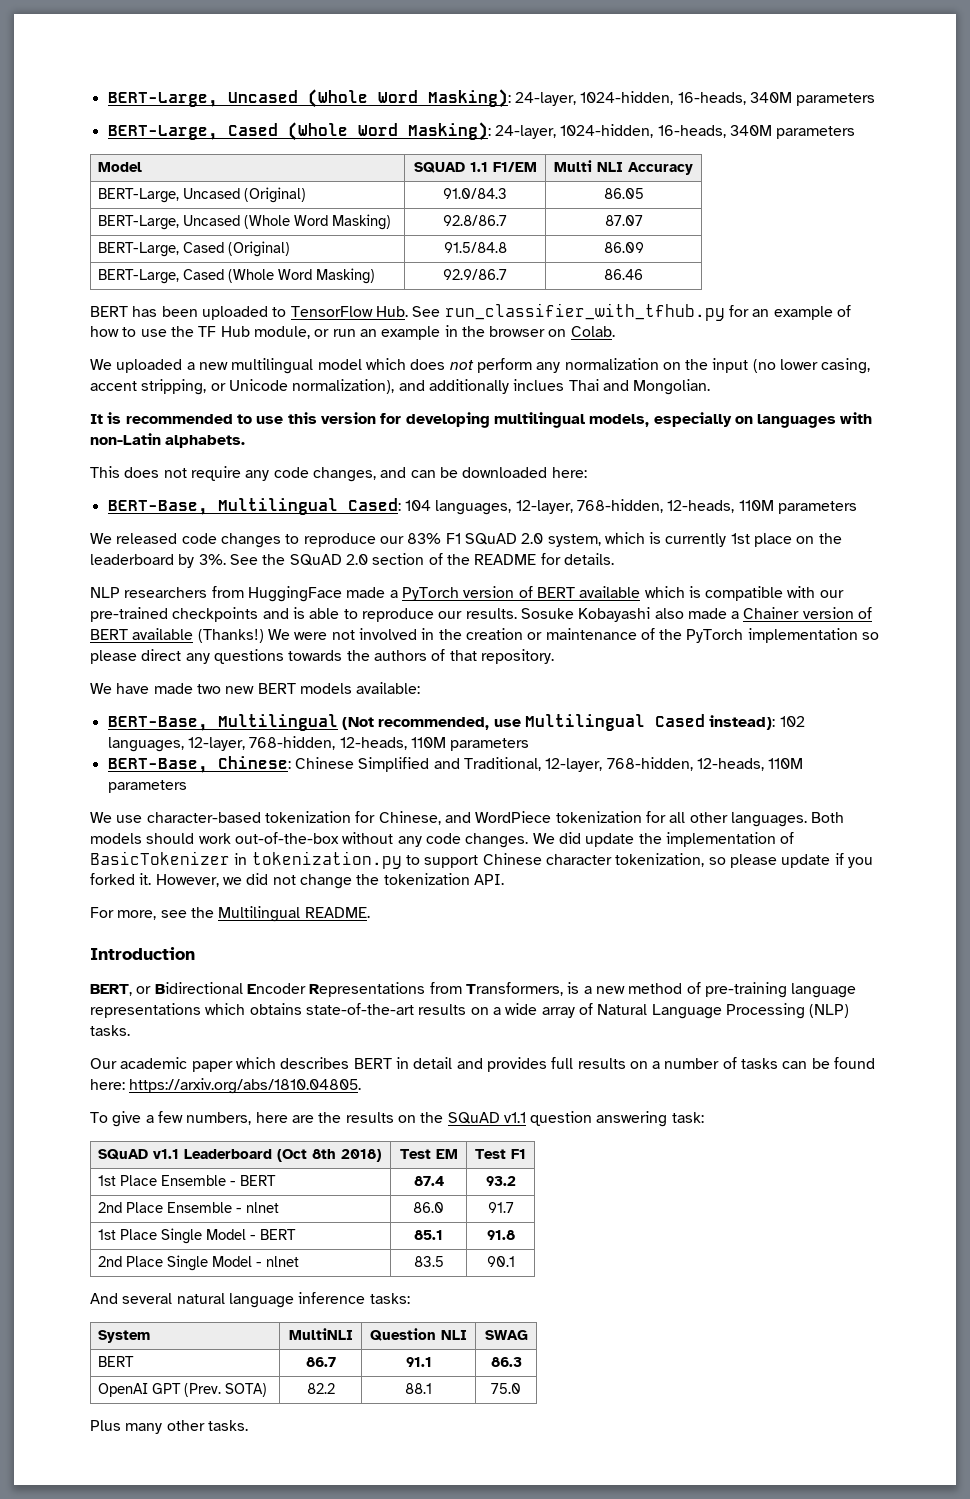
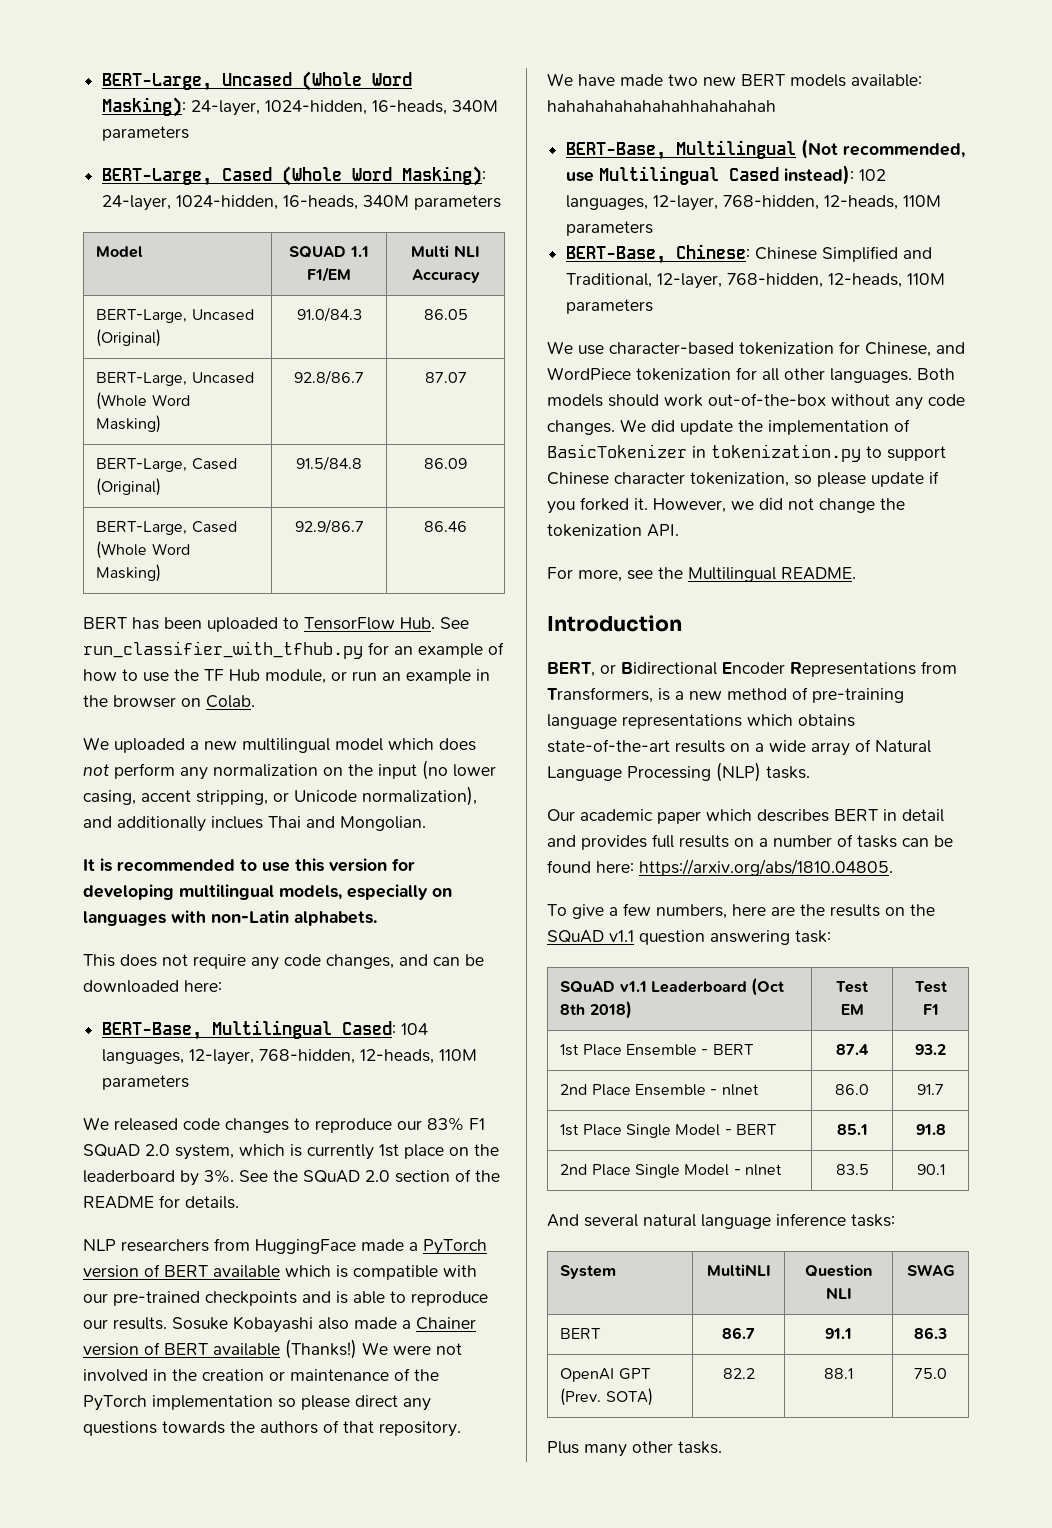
(421, 688) none -> [547,100,776,112] hahahahahahahahhahahahah

